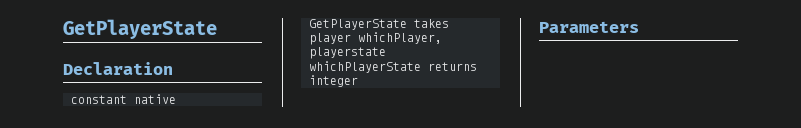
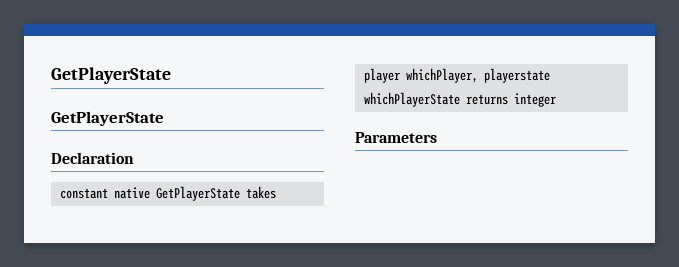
[63,19,217,39] GetPlayerState -> [51,67,171,84] [51,111,164,126] GetPlayerState // GetPlayerState

